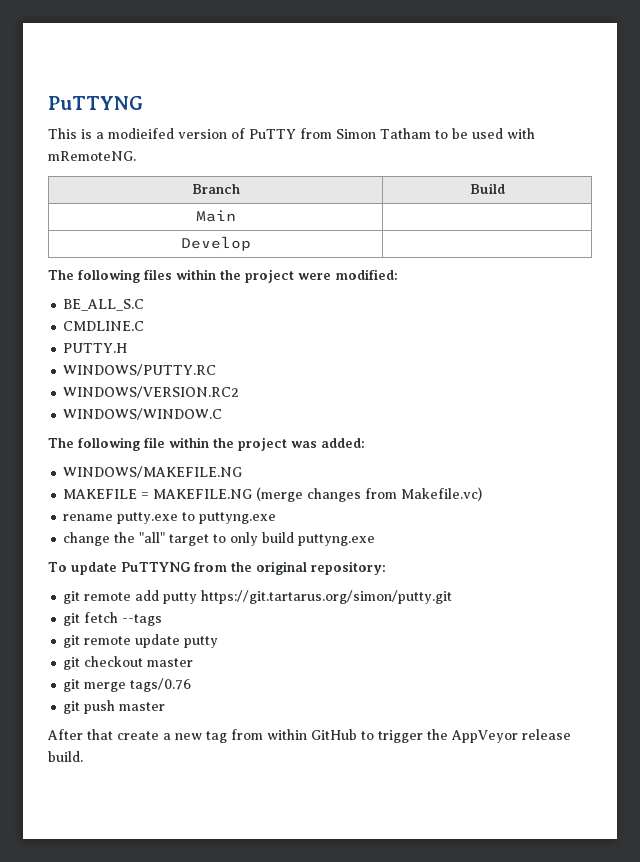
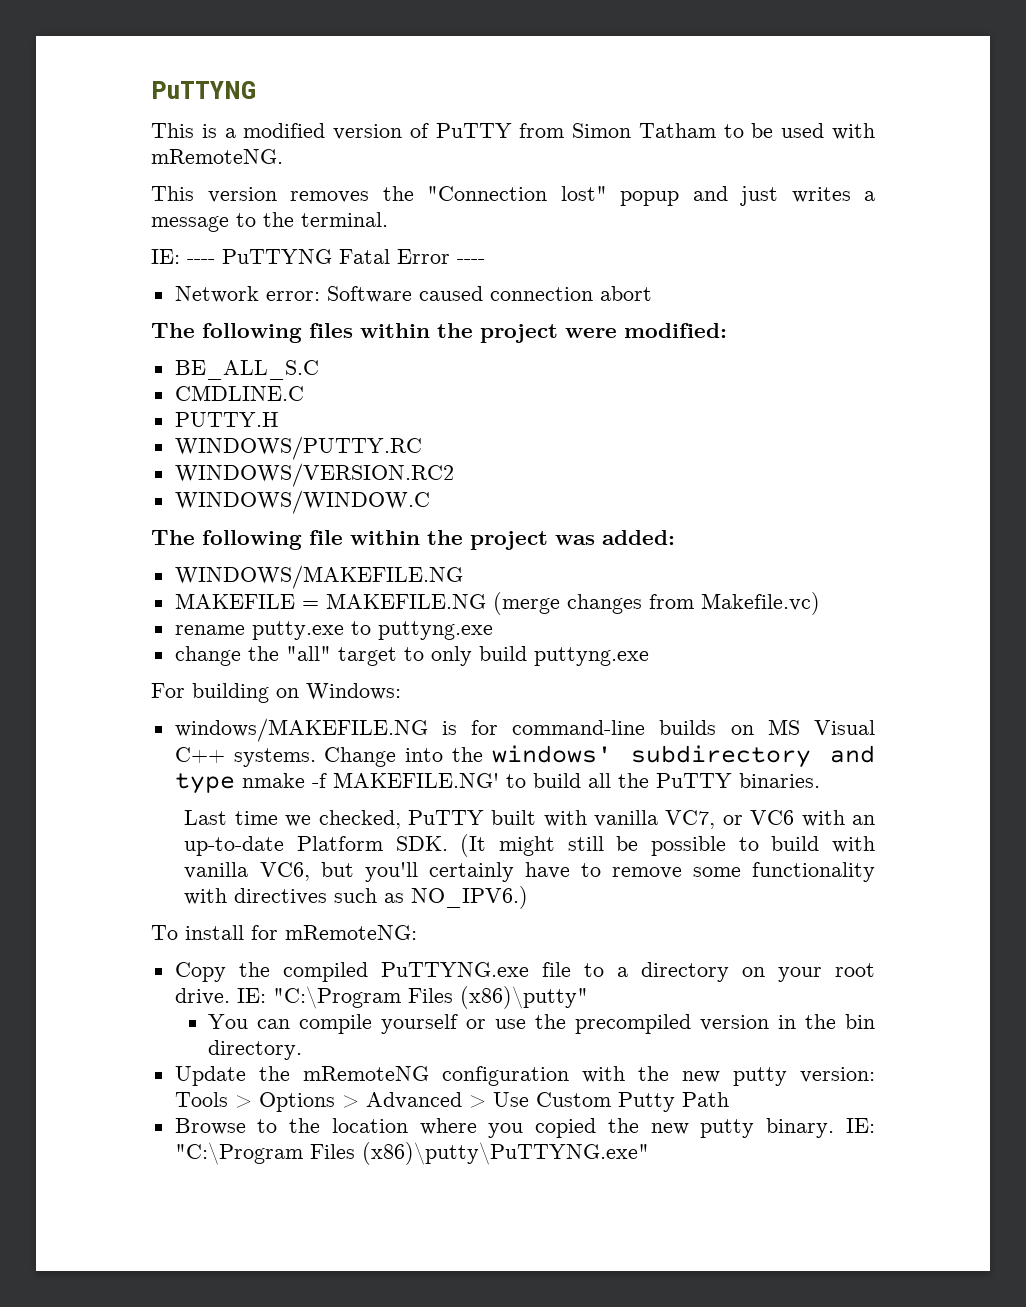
[108,128,174,139] modieifed -> [243,123,326,138] modified
[191,184,240,194] [469,183,505,194] [195,210,236,222] [180,236,251,251] // Branch | Build // Main | // Develop | -> [151,186,875,206] [151,212,388,232] [151,249,485,264] [174,286,652,303] // This version removes the "Connection lost" popup and just writes a message to the terminal. // IE: ---- PuTTYNG Fatal Error ---- // Network error: Software caused connection abort
[48,561,386,575] [63,590,453,604] [63,612,163,626] [63,634,219,648] [63,656,194,670] [63,678,192,692] [63,700,166,714] [47,729,571,743] [48,751,83,762] To update PuTTYNG from the original repository: // git remote add putty https://git.tartarus.org/simon/putty.git // git fetch --tags // git remote update putty // git checkout master // git merge tags/0.76 // git push master // After that create a new tag from within GitHub to trigger the AppVeyor release build. -> [151,683,401,703] [174,718,875,742] [174,745,876,768] [174,772,820,794] [184,810,875,829] [184,834,875,857] [184,862,875,882] [184,886,529,909] [151,925,417,940] [174,962,875,982] [174,986,588,1009] [208,1014,876,1034] [208,1040,303,1060] [174,1066,876,1086] [174,1092,729,1112] [174,1118,875,1138] [174,1142,649,1165] For building on Windows: // windows/MAKEFILE.NG is for command-line builds on MS Visual C++ systems. Change into the windows' subdirectory and type nmake -f MAKEFILE.NG' to build all the PuTTY binaries. // Last time we checked, PuTTY built with vanilla VC7, or VC6 with an up-to-date Platform SDK. (It might still be possible to build with vanilla VC6, but you'll certainly have to remove some functionality with directives such as NO_IPV6.) // To install for mRemoteNG: // Copy the compiled PuTTYNG.exe file to a directory on your root drive. IE: "C:\Program Files (x86)\putty" // You can compile yourself or use the precompiled version in the bin directory. // Update the mRemoteNG configuration with the new putty version: Tools > Options > Advanced > Use Custom Putty Path // Browse to the location where you copied the new putty binary. IE: "C:\Program Files (x86)\putty\PuTTYNG.exe"

